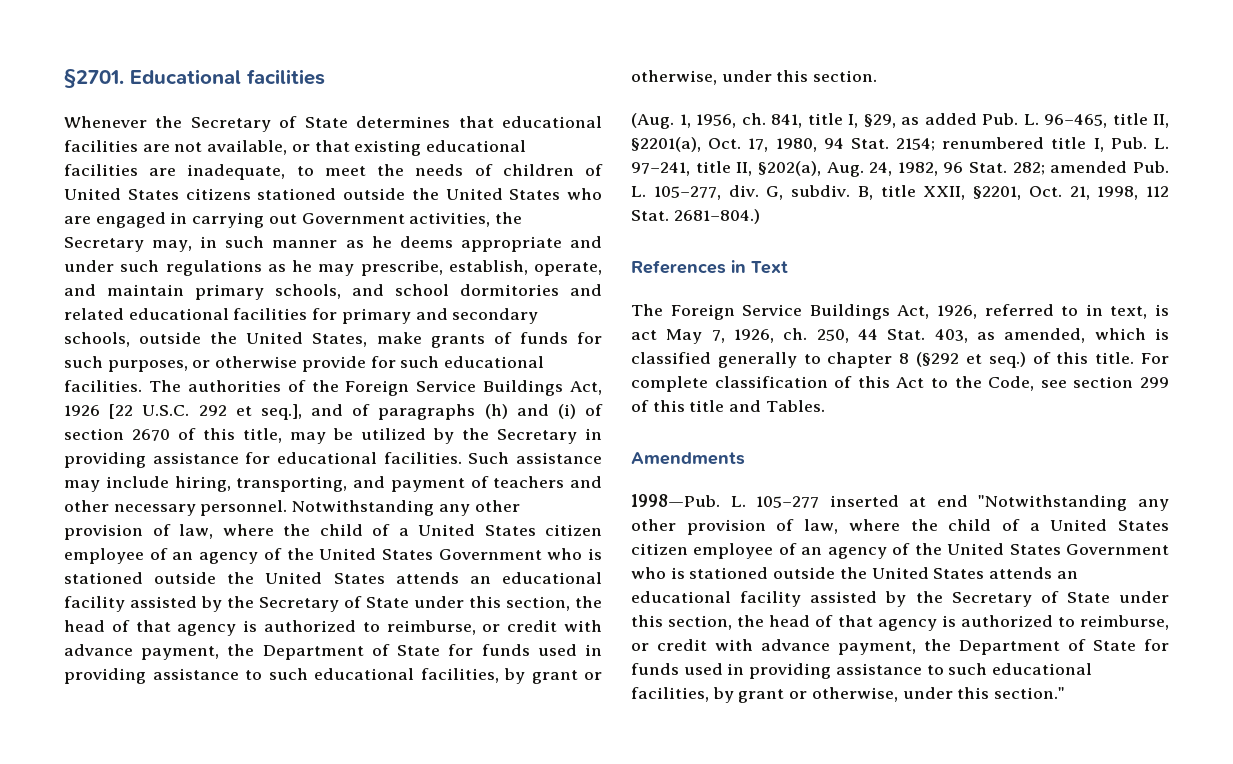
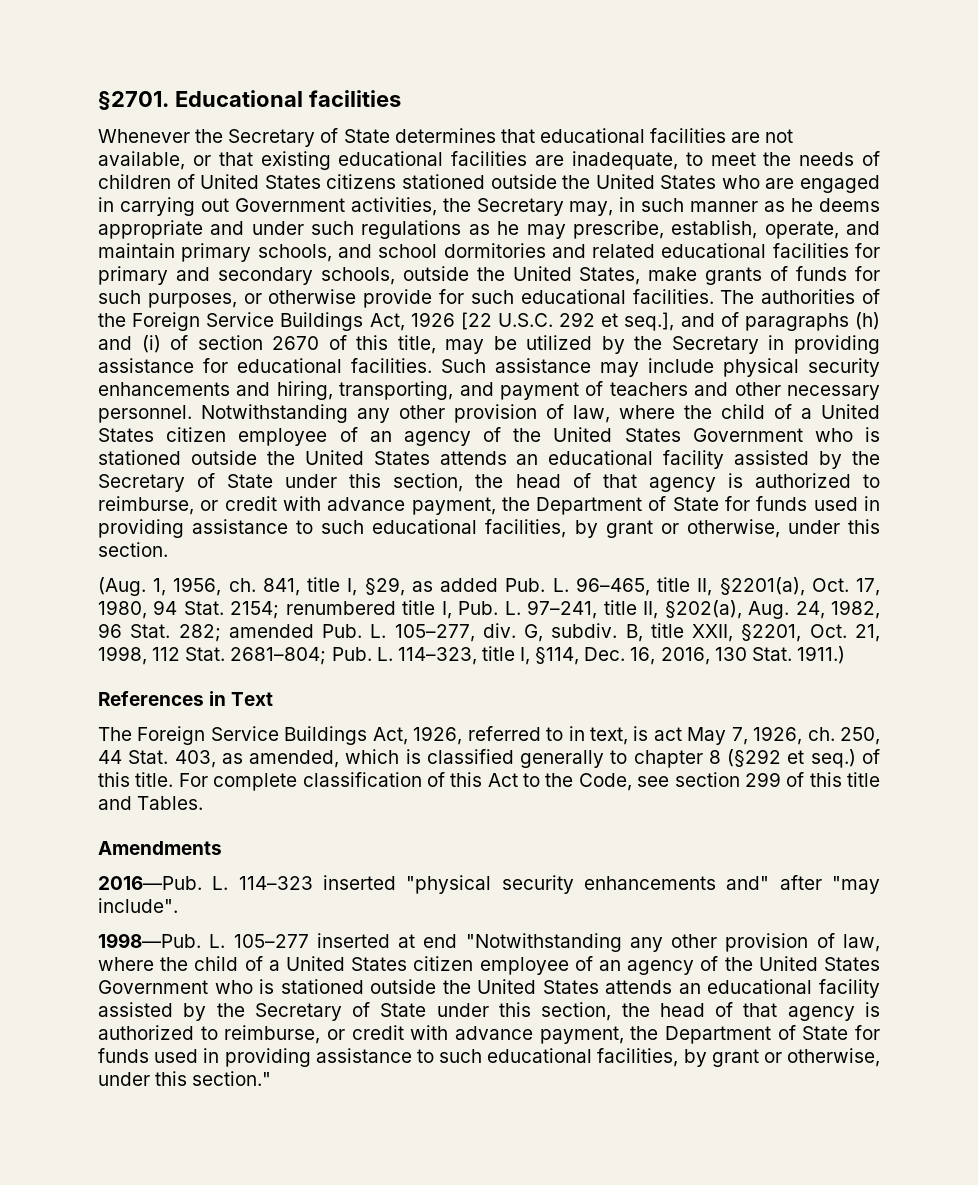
(169, 482) none -> [723,358,880,377] [98,382,271,396] physical security enhancements and
[673,209,760,224] 2681–804.) -> [230,646,845,665] 2681–804; Pub. L. 114–323, title I, §114, Dec. 16, 2016, 130 Stat. 1911.)
(745, 458) none -> [98,875,881,894] [98,898,178,913] // 2016—Pub. L. 114–323 inserted "physical security enhancements and" after "may include".

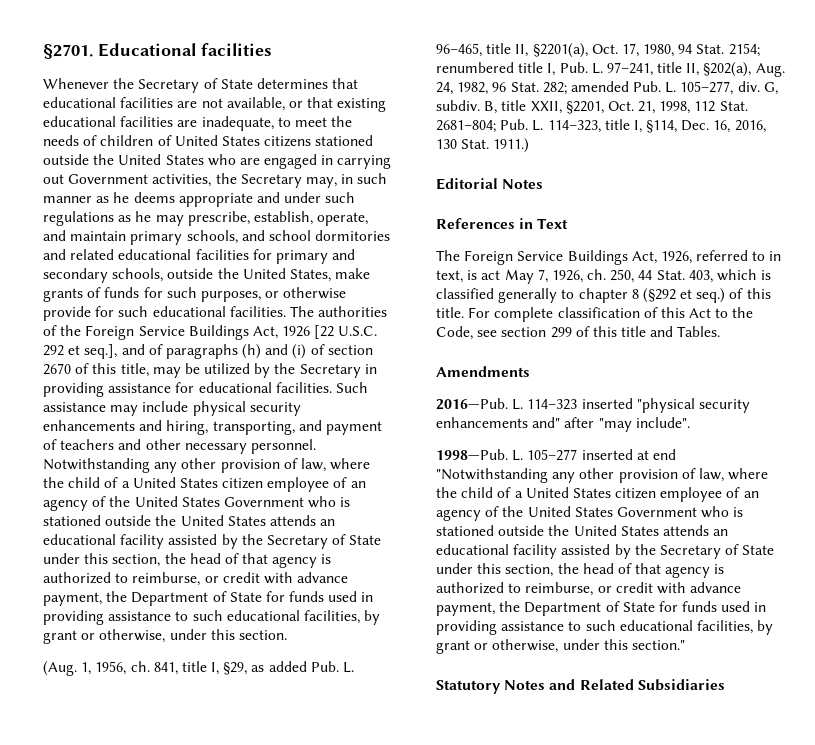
(845, 655) none -> [436,178,544,190] // Editorial Notes
[221,750,340,768] as amended, -> (713, 276) none
(272, 1078) none -> [436,679,725,694] // Statutory Notes and Related Subsidiaries

